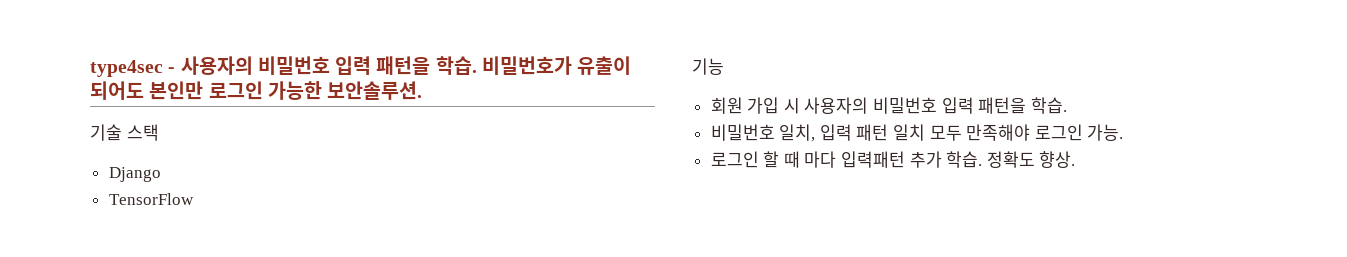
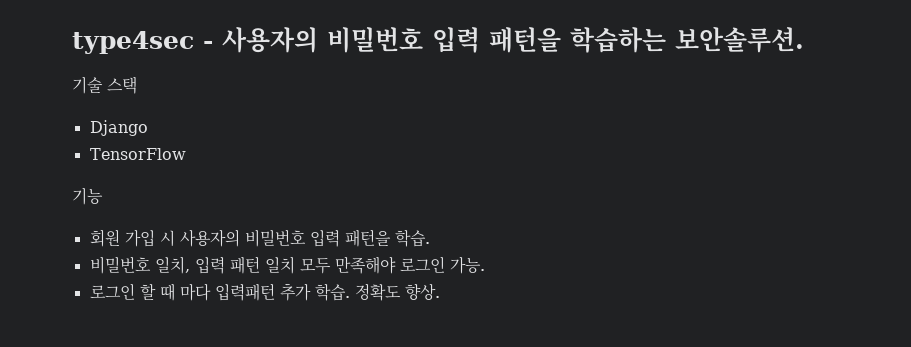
[435,56,632,75] [90,81,322,100] 학습. 비밀번호가 유출이 되어도 본인만 로그인 가능한 -> [570,27,666,53] 학습하는

